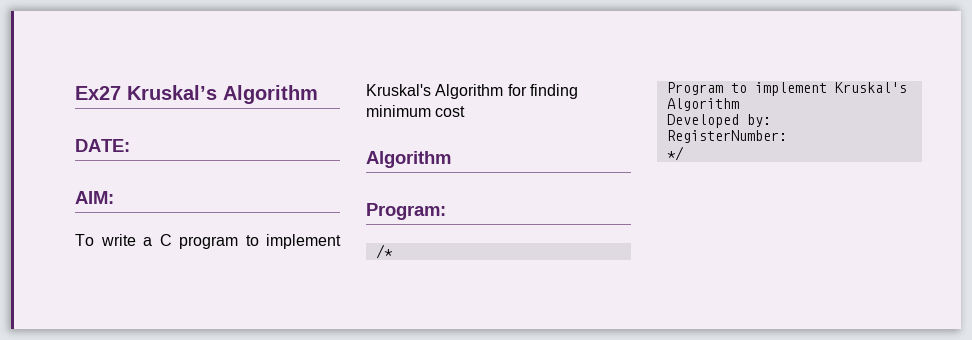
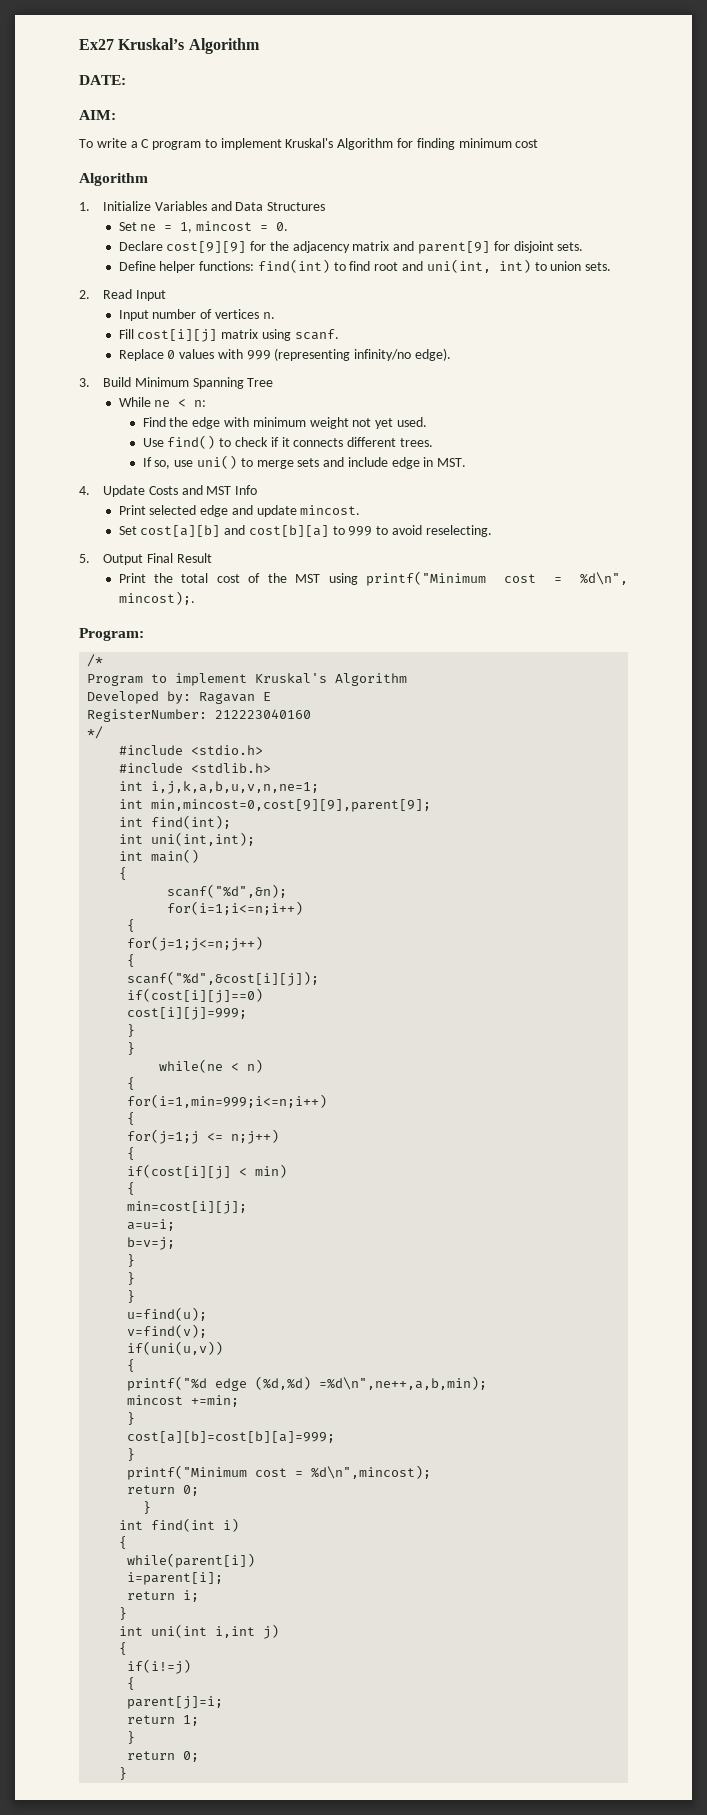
(451, 159) none -> [79,201,326,211] [118,221,289,233] [118,241,584,254] [118,259,612,273] [79,289,166,301] [118,309,275,321] [118,329,339,342] [118,348,451,361] [79,377,274,389] [118,397,207,407] [142,417,427,429] [142,435,433,449] [142,455,467,469] [79,485,258,497] [118,505,361,517] [118,525,492,537] [79,553,212,565] [118,571,628,586] [118,591,195,605] // 1. Initialize Variables and Data Structures // Set ne = 1, mincost = 0. // Declare cost[9][9] for the adjacency matrix and parent[9] for disjoint sets. // Define helper functions: find(int) to find root and uni(int, int) to union sets. // 2. Read Input // Input number of vertices n. // Fill cost[i][j] matrix using scanf. // Replace 0 values with 999 (representing infinity/no edge). // 3. Build Minimum Spanning Tree // While ne < n: // Find the edge with minimum weight not yet used. // Use find() to check if it connects different trees. // If so, use uni() to merge sets and include edge in MST. // 4. Update Costs and MST Info // Print selected edge and update mincost. // Set cost[a][b] and cost[b][a] to 999 to avoid reselecting. // 5. Output Final Result // Print the total cost of the MST using printf("Minimum cost = %d\n", mincost);.
(771, 120) none -> [199,692,272,704] Ragavan E
(787, 136) none -> [215,709,312,719] 212223040160
(684, 153) none -> [119,745,264,755] [119,763,272,773] [119,781,320,794] [119,799,432,812] [119,815,232,829] [119,832,256,846] [119,849,200,863] [119,867,128,880] [167,884,288,898] [167,901,304,915] [127,919,136,932] [127,936,264,951] [127,954,136,967] [127,971,320,986] [127,988,264,1003] [127,1007,248,1020] [127,1024,136,1037] [127,1042,136,1055] [159,1059,264,1073] [127,1077,136,1090] [127,1094,328,1108] [127,1112,136,1125] [127,1129,280,1144] [127,1147,136,1160] [127,1164,288,1179] [127,1182,136,1195] [127,1201,248,1214] [127,1219,176,1231] [127,1237,176,1250] [127,1254,136,1267] [127,1272,136,1285] [127,1290,136,1303] [127,1307,208,1321] [127,1324,208,1338] [127,1341,224,1355] [127,1359,136,1372] [127,1376,488,1391] [127,1395,240,1407] [127,1412,136,1425] [127,1431,336,1443] [127,1448,136,1461] [127,1465,432,1480] [127,1485,200,1496] [143,1501,152,1514] [119,1518,240,1532] [119,1536,128,1549] [127,1553,256,1568] [127,1572,224,1585] [127,1590,200,1602] [119,1607,128,1620] [119,1624,280,1639] [119,1642,128,1655] [127,1659,192,1674] [127,1677,136,1690] [127,1696,224,1709] [127,1715,200,1726] [127,1731,136,1744] [127,1751,200,1762] [119,1767,128,1780] // #include <stdio.h> // #include <stdlib.h> // int i,j,k,a,b,u,v,n,ne=1; // int min,mincost=0,cost[9][9],parent[9]; // int find(int); // int uni(int,int); // int main() // { // scanf("%d",&n); // for(i=1;i<=n;i++) // { // for(j=1;j<=n;j++) // { // scanf("%d",&cost[i][j]); // if(cost[i][j]==0) // cost[i][j]=999; // } // } // while(ne < n) // { // for(i=1,min=999;i<=n;i++) // { // for(j=1;j <= n;j++) // { // if(cost[i][j] < min) // { // min=cost[i][j]; // a=u=i; // b=v=j; // } // } // } // u=find(u); // v=find(v); // if(uni(u,v)) // { // printf("%d edge (%d,%d) =%d\n",ne++,a,b,min); // mincost +=min; // } // cost[a][b]=cost[b][a]=999; // } // printf("Minimum cost = %d\n",mincost); // return 0; // } // int find(int i) // { // while(parent[i]) // i=parent[i]; // return i; // } // int uni(int i,int j) // { // if(i!=j) // { // parent[j]=i; // return 1; // } // return 0; // }

